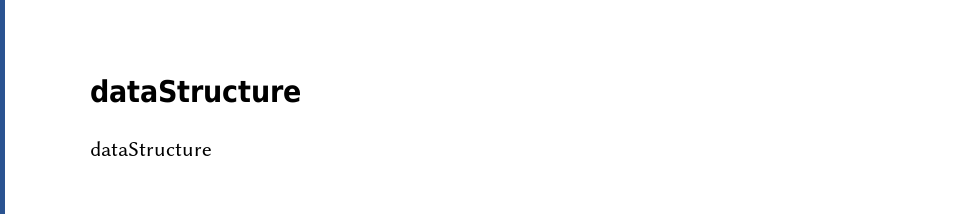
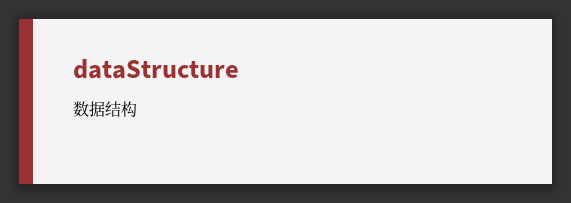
[90,141,212,156] dataStructure -> [73,101,137,117] 数据结构

